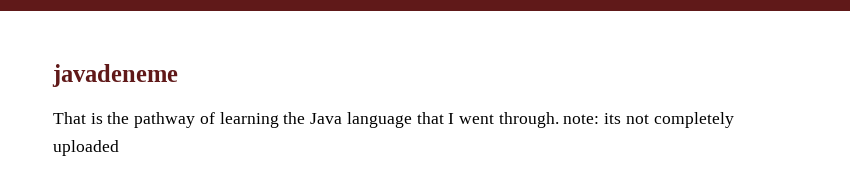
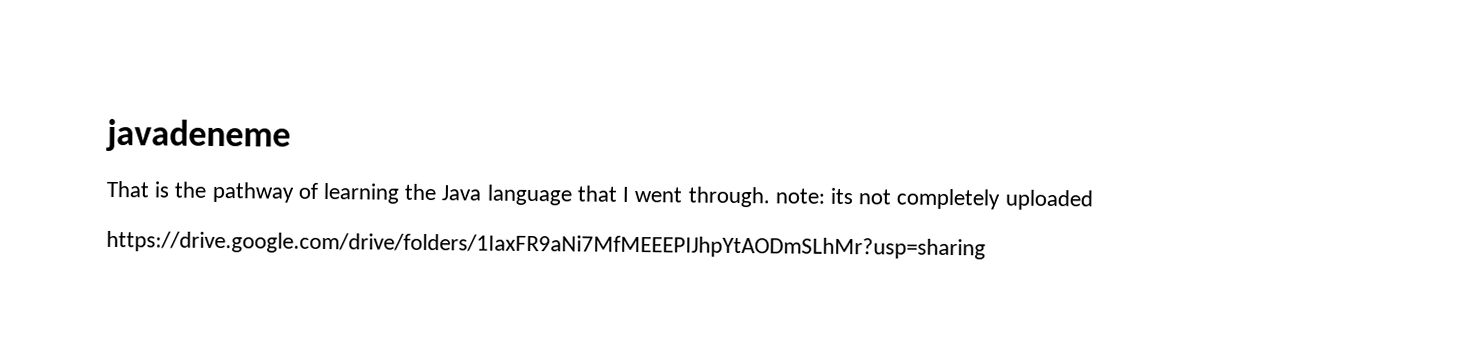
(119, 148) none -> [106,230,986,260] // https://drive.google.com/drive/folders/1IaxFR9aNi7MfMEEEPIJhpYtAODmSLhMr?usp=sharing

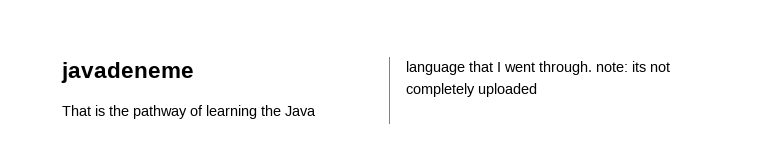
[106,230,986,260] // https://drive.google.com/drive/folders/1IaxFR9aNi7MfMEEEPIJhpYtAODmSLhMr?usp=sharing -> (537, 90) none

